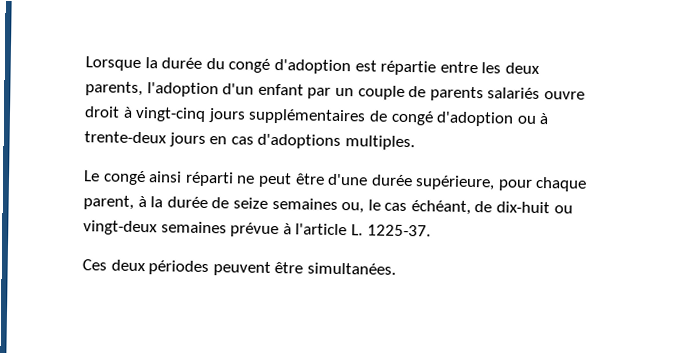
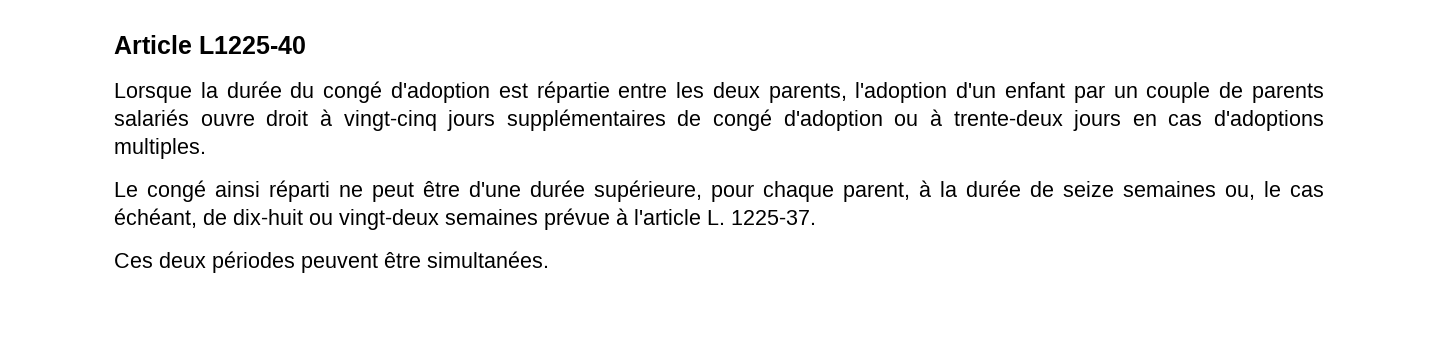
(85, 64) none -> [114,35,306,54] Article L1225-40 //

